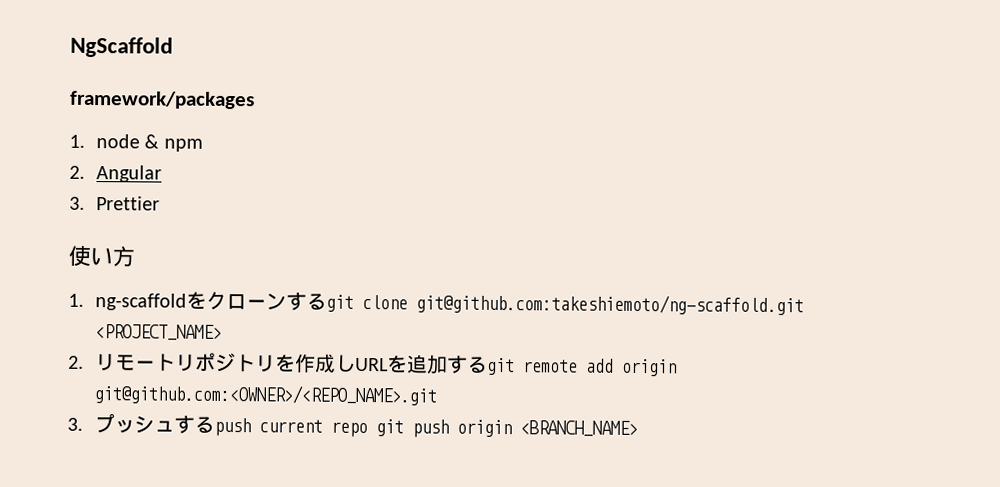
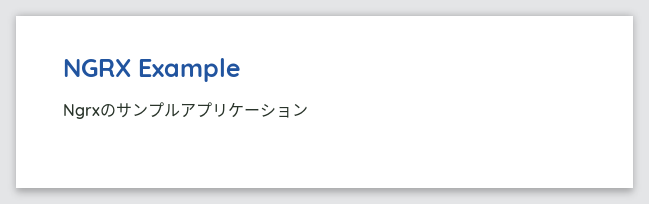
[70,36,173,58] [69,90,255,110] [69,134,203,152] [69,165,163,183] [69,196,161,211] [68,245,135,267] [68,291,805,316] [95,324,223,341] [68,352,678,377] [94,384,438,406] [67,413,639,438] NgScaffold // framework/packages // 1. node & npm // 2. Angular // 3. Prettier // 使い方 // 1. ng-scaffoldをクローンするgit clone git@github.com:takeshiemoto/ng-scaffold.git <PROJECT_NAME> // 2.リモートリポジトリを作成しURLを追加するgit remote add origin git@github.com:<OWNER>/<REPO_NAME>.git // 3.プッシュするpush current repo git push origin <BRANCH_NAME> -> [63,58,241,82] [63,102,308,119] NGRX Example // Ngrxのサンプルアプリケーション

